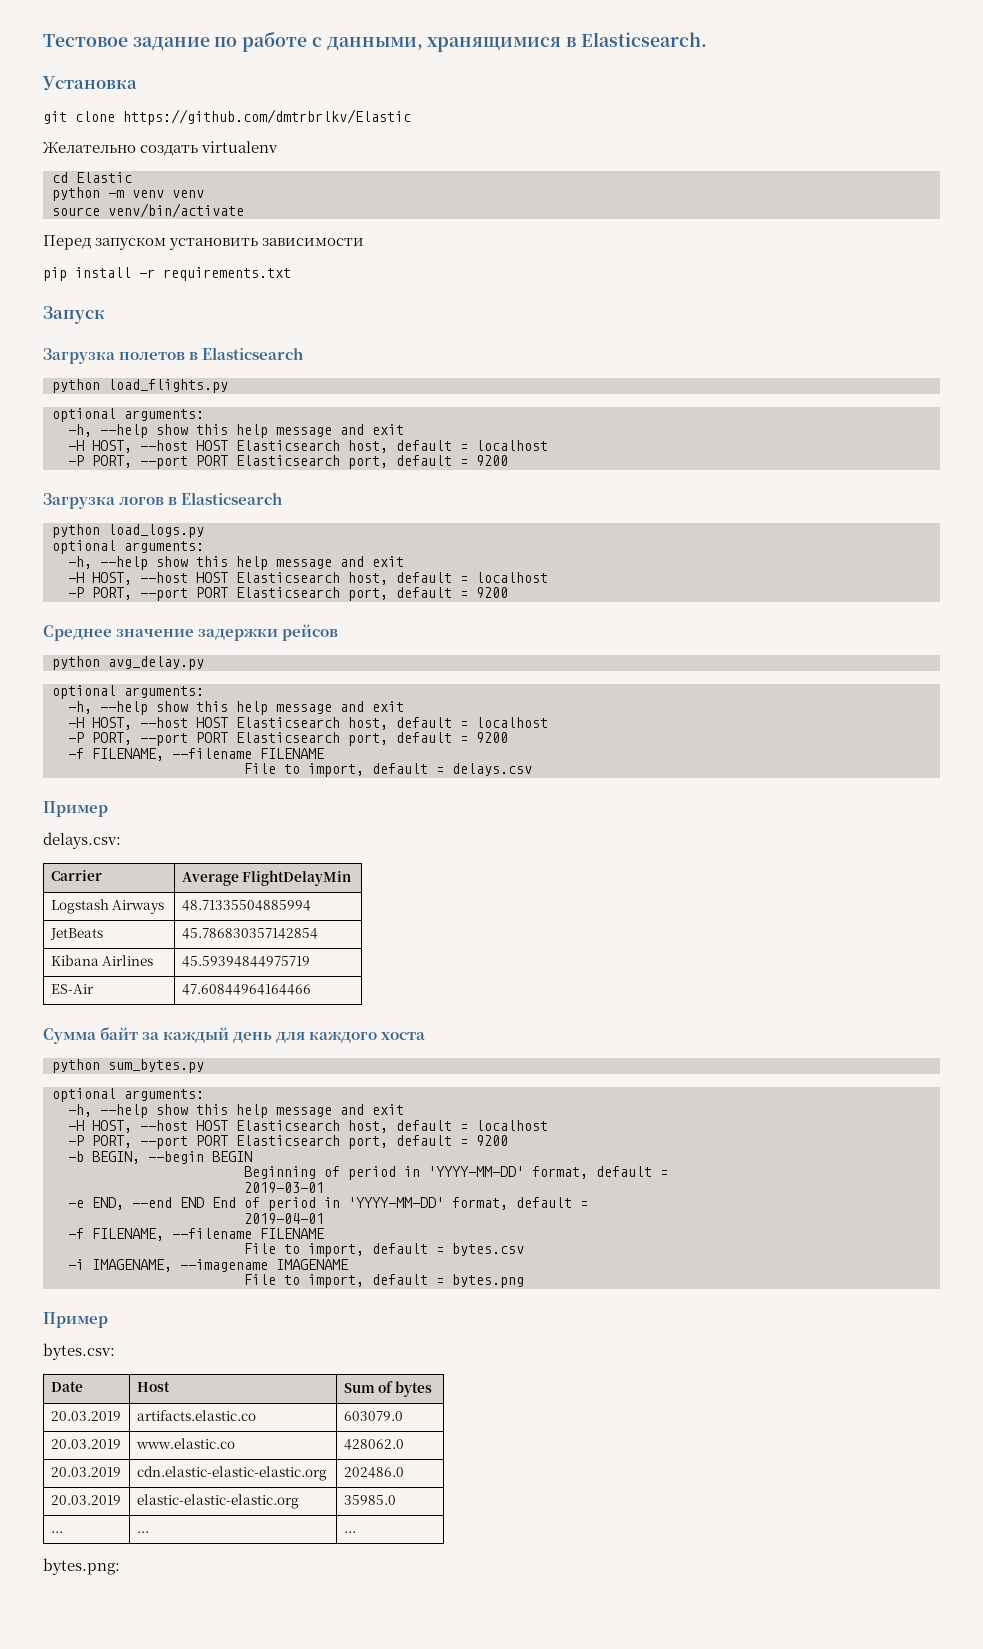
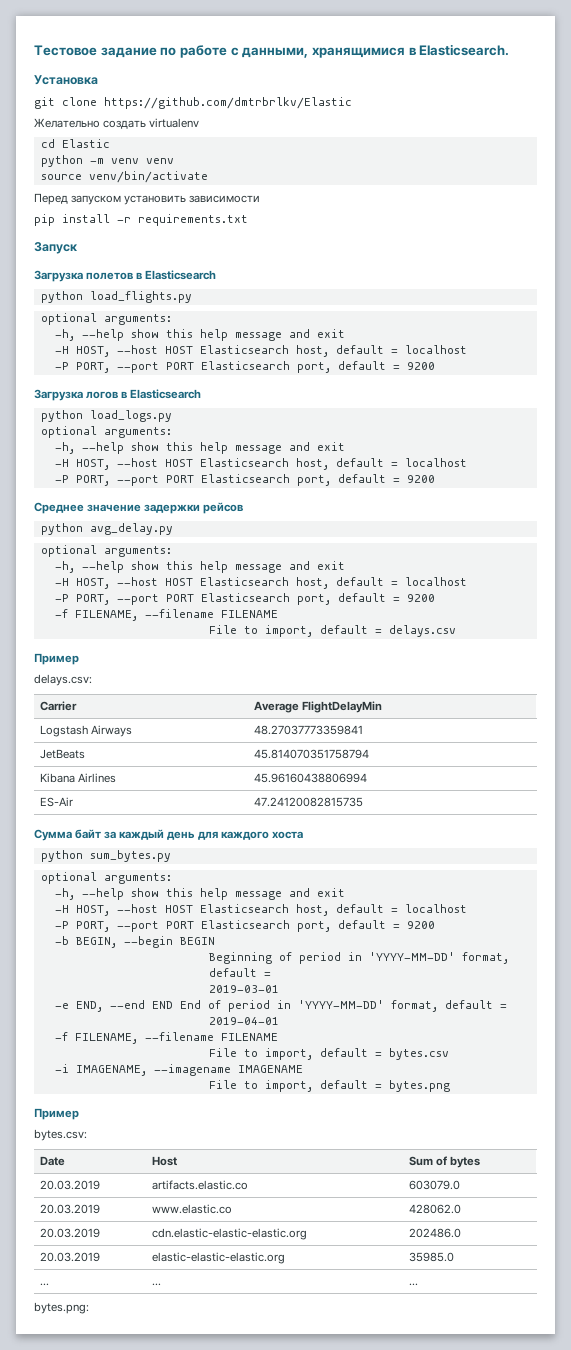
[181,900,311,911] 48.71335504885994 -> [254,725,364,735] 48.27037773359841
[181,928,318,939] 45.786830357142854 -> [254,749,370,759] 45.814070351758794
[181,956,310,967] 45.59394844975719 -> [254,773,368,783] 45.96160438806994
[181,984,311,995] 47.60844964164466 -> [254,797,364,807] 47.24120082815735

